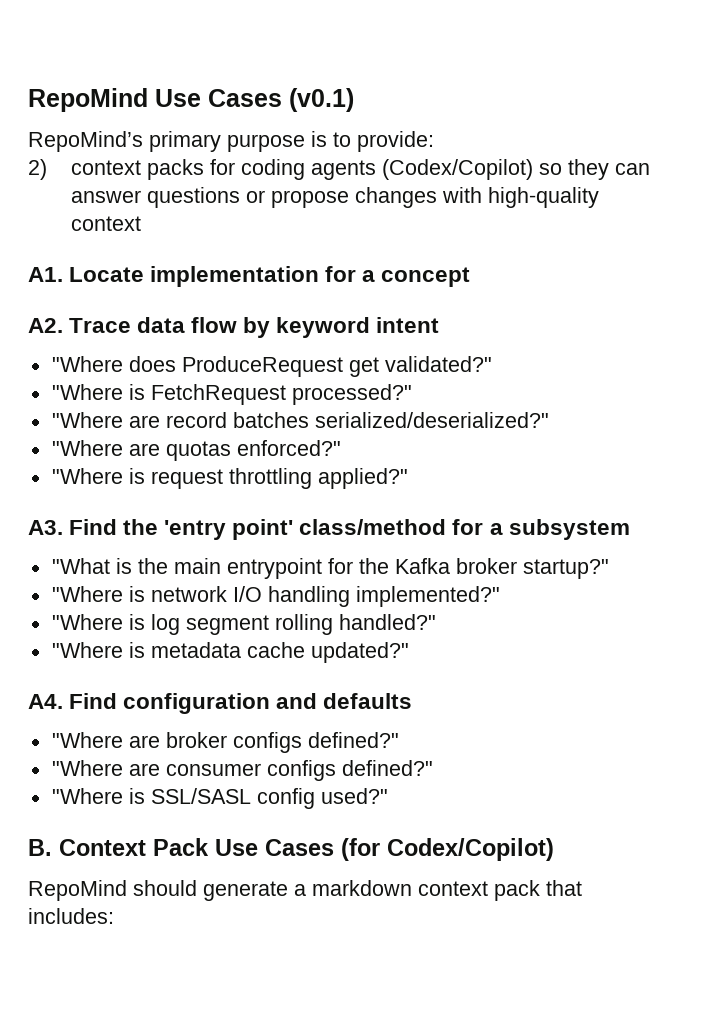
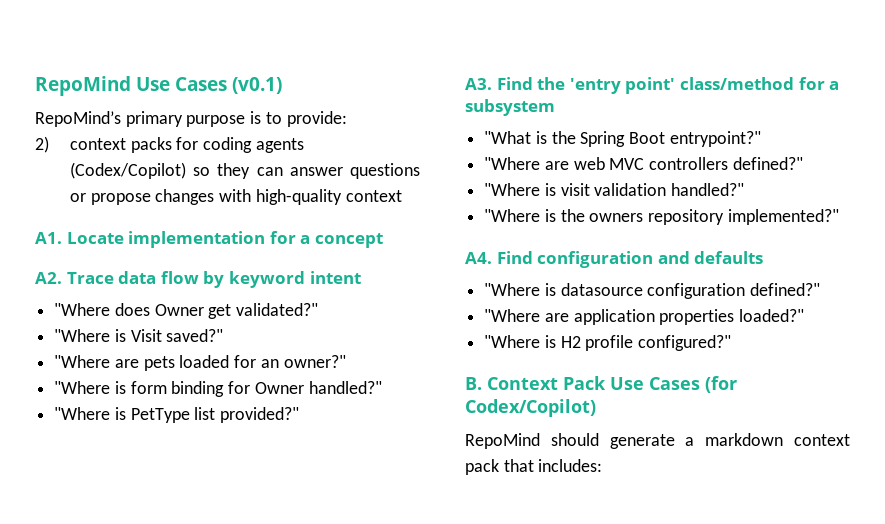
[181,356,343,377] ProduceRequest -> [154,304,204,316] Owner
[150,384,412,405] [51,412,549,428] [51,440,341,461] [51,468,408,489] FetchRequest processed?" // "Where are record batches serialized/deserialized?" // "Where are quotas enforced?" // "Where is request throttling applied?" -> [130,329,224,342] [54,355,346,371] [54,381,382,397] [54,407,300,423] Visit saved?" // "Where are pets loaded for an owner?" // "Where is form binding for Owner handled?" // "Where is PetType list provided?"
[173,558,609,579] [51,586,500,607] [51,614,436,635] [51,642,409,663] main entrypoint for the Kafka broker startup?" // "Where is network I/O handling implemented?" // "Where is log segment rolling handled?" // "Where is metadata cache updated?" -> [580,131,761,147] [484,157,803,170] [484,183,745,196] [484,209,839,225] Spring Boot entrypoint?" // "Where are web MVC controllers defined?" // "Where is visit validation handled?" // "Where is the owners repository implemented?"
[128,732,302,753] are broker configs -> [544,283,746,299] is datasource configuration
[165,760,433,781] [51,788,388,809] consumer configs defined?" // "Where is SSL/SASL config used?" -> [573,309,805,325] [484,335,732,351] application properties loaded?" // "Where is H2 profile configured?"

